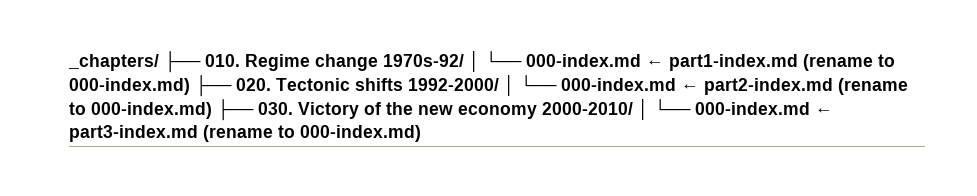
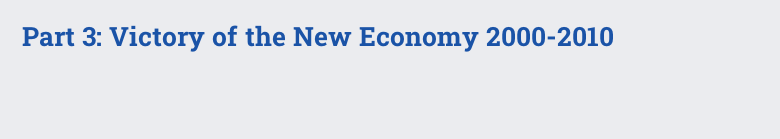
[68,51,895,73] [69,75,908,97] [69,99,833,121] [69,125,421,142] _chapters/ ├── 010. Regime change 1970s-92/ │ └── 000-index.md ← part1-index.md (rename to 000-index.md) ├── 020. Tectonic shifts 1992-2000/ │ └── 000-index.md ← part2-index.md (rename to 000-index.md) ├── 030. Victory of the new economy 2000-2010/ │ └── 000-index.md ← part3-index.md (rename to 000-index.md) -> [22,25,615,52] Part 3: Victory of the New Economy 2000-2010

